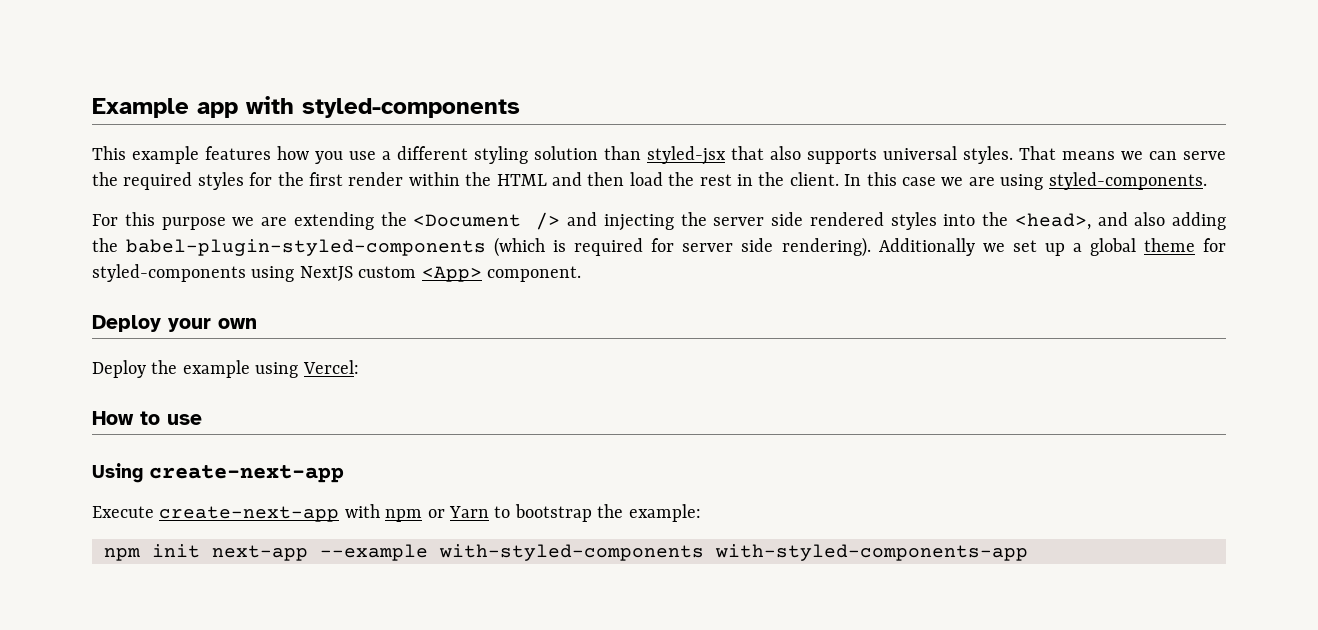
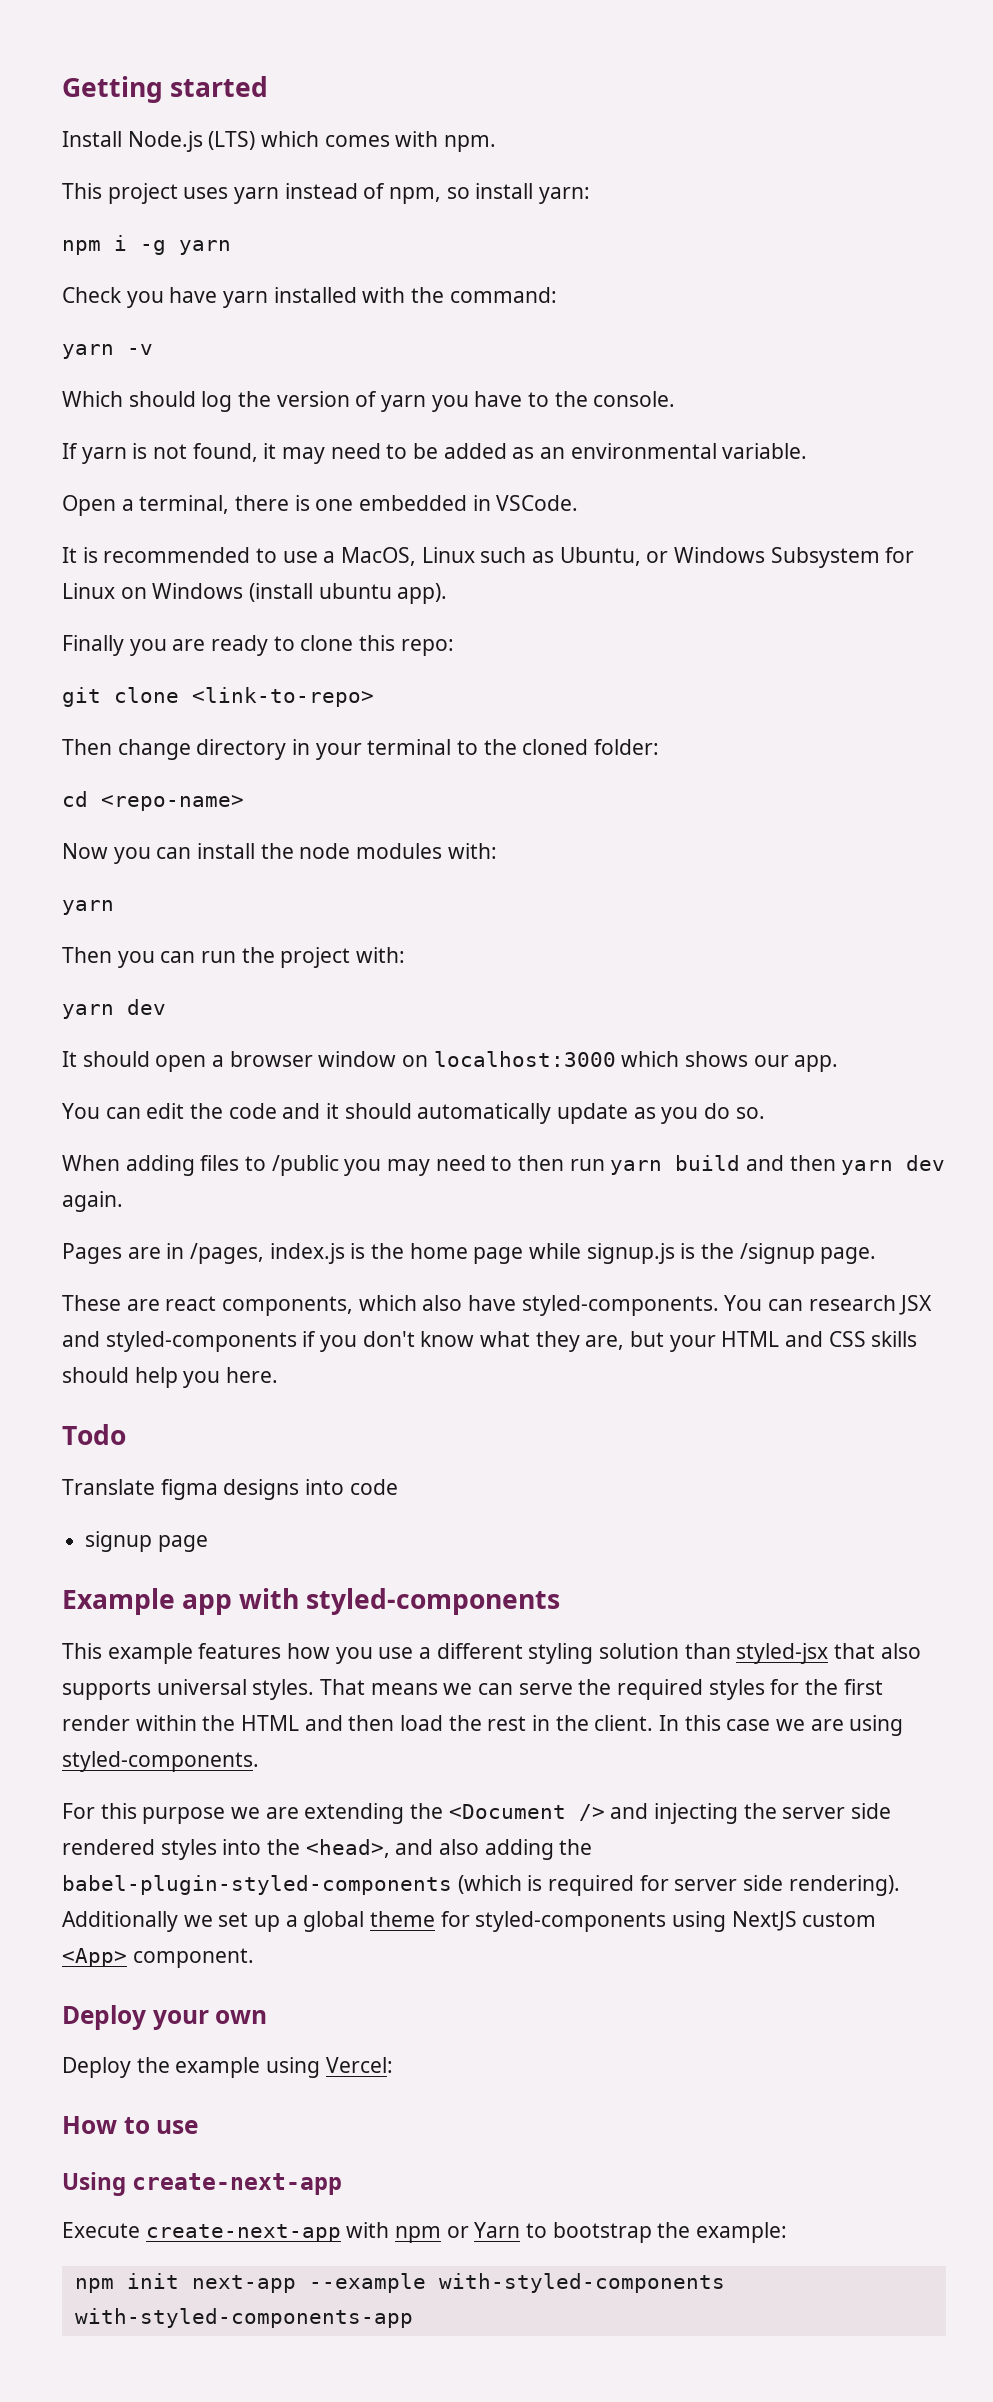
(92, 108) none -> [62,76,269,103] [62,131,497,152] [62,183,591,204] [62,235,231,255] [62,287,557,308] [62,344,153,359] [62,391,676,412] [62,443,808,464] [62,495,579,516] [62,547,915,568] [62,583,448,604] [62,635,454,656] [62,687,374,707] [62,739,660,760] [62,791,244,811] [62,843,497,864] [62,900,114,915] [62,947,406,968] [62,999,166,1019] [62,1051,839,1072] [62,1103,765,1124] [62,1155,946,1176] [62,1191,123,1212] [62,1243,877,1264] [62,1295,933,1316] [62,1331,918,1352] [62,1367,279,1388] [62,1424,126,1445] [62,1479,398,1500] [85,1531,208,1552] Getting started // Install Node.js (LTS) which comes with npm. // This project uses yarn instead of npm, so install yarn: // npm i -g yarn // Check you have yarn installed with the command: // yarn -v // Which should log the version of yarn you have to the console. // If yarn is not found, it may need to be added as an environmental variable. // Open a terminal, there is one embedded in VSCode. // It is recommended to use a MacOS, Linux such as Ubuntu, or Windows Subsystem for Linux on Windows (install ubuntu app). // Finally you are ready to clone this repo: // git clone <link-to-repo> // Then change directory in your terminal to the cloned folder: // cd <repo-name> // Now you can install the node modules with: // yarn // Then you can run the project with: // yarn dev // It should open a browser window on localhost:3000 which shows our app. // You can edit the code and it should automatically update as you do so. // When adding files to /public you may need to then run yarn build and then yarn dev again. // Pages are in /pages, index.js is the home page while signup.js is the /signup page. // These are react components, which also have styled-components. You can research JSX and styled-components if you don't know what they are, but your HTML and CSS skills should help you here. // Todo // Translate figma designs into code // signup page //

